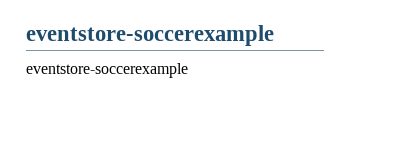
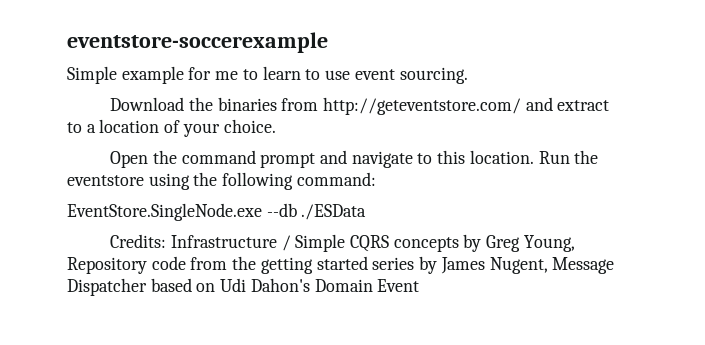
[26,63,188,78] eventstore-soccerexample -> [67,66,468,84] [110,97,610,115] [67,119,276,137] [110,150,599,168] [67,172,376,190] [67,203,367,221] [110,234,575,252] [67,256,615,274] [67,278,420,296] Simple example for me to learn to use event sourcing. // Download the binaries from http://geteventstore.com/ and extract to a location of your choice. // Open the command prompt and navigate to this location. Run the eventstore using the following command: // EventStore.SingleNode.exe --db ./ESData // Credits: Infrastructure / Simple CQRS concepts by Greg Young, Repository code from the getting started series by James Nugent, Message Dispatcher based on Udi Dahon's Domain Event

